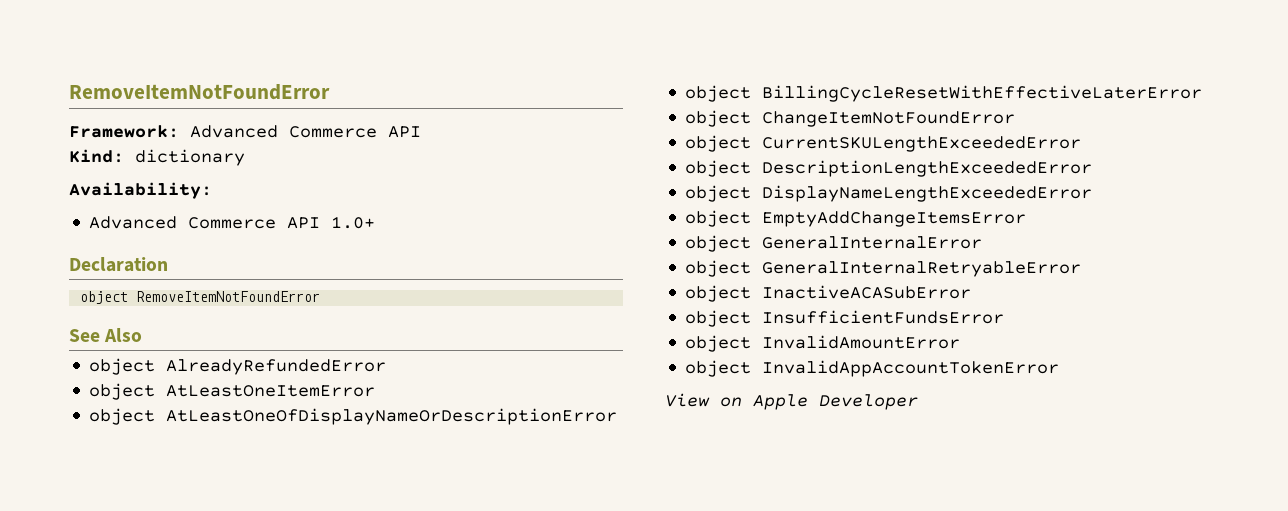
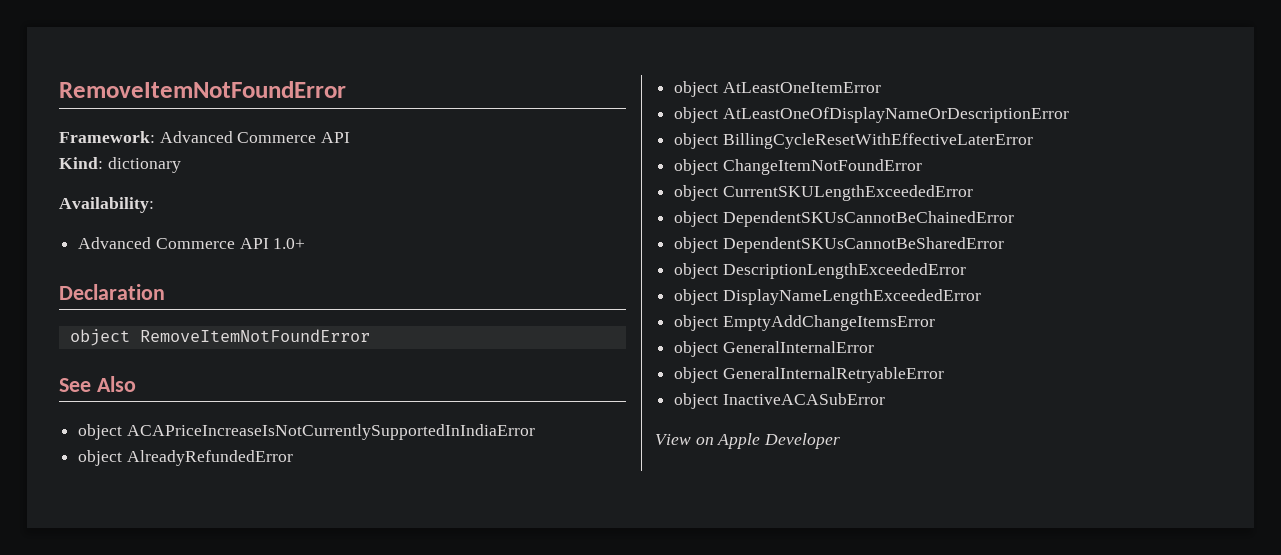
(143, 335) none -> [78,424,535,440] // object ACAPriceIncreaseIsNotCurrentlySupportedInIndiaError
(1082, 144) none -> [674,211,1014,227] [674,237,1004,253] // object DependentSKUsCannotBeChainedError // object DependentSKUsCannotBeSharedError
[685,310,1005,327] [685,335,961,352] [685,360,1060,377] // object InsufficientFundsError // object InvalidAmountError // object InvalidAppAccountTokenError -> (885, 399) none

